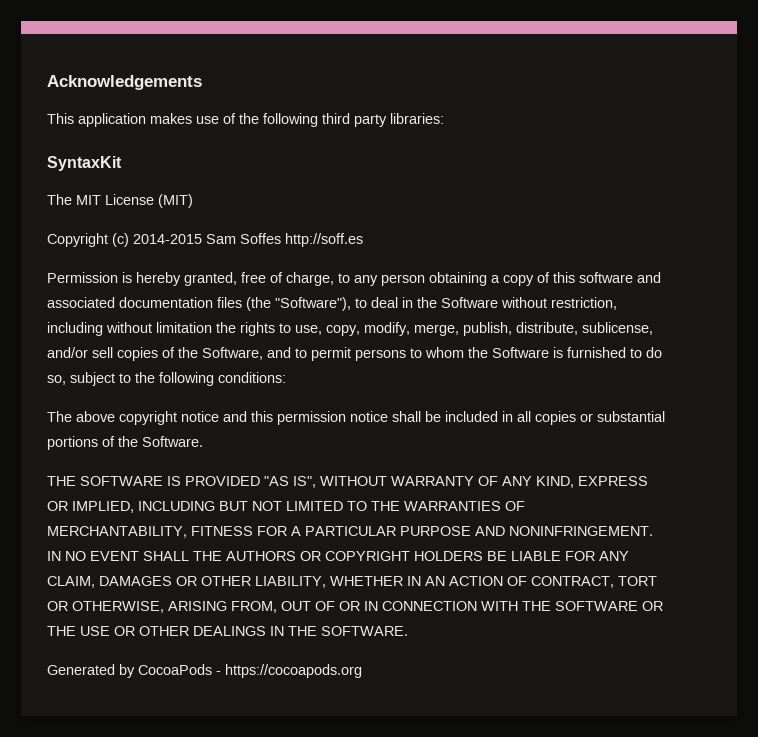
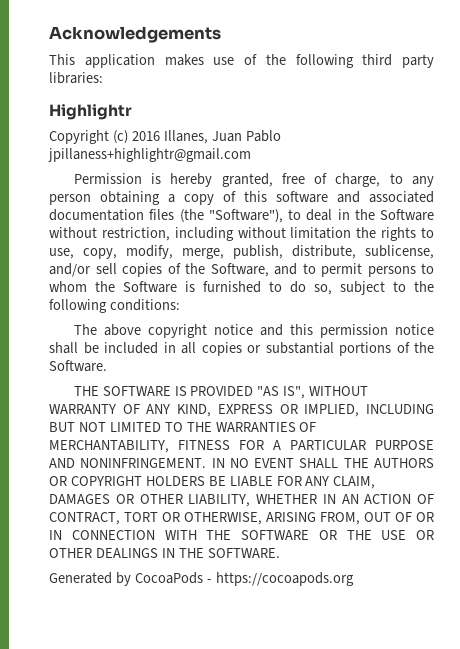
[47,156,122,171] [47,194,193,208] [47,233,363,247] SyntaxKit // The MIT License (MIT) // Copyright (c) 2014-2015 Sam Soffes http://soff.es -> [49,104,132,120] [49,130,281,144] [48,148,251,162] Highlightr // Copyright (c) 2016 Illanes, Juan Pablo jpillaness+highlightr@gmail.com

